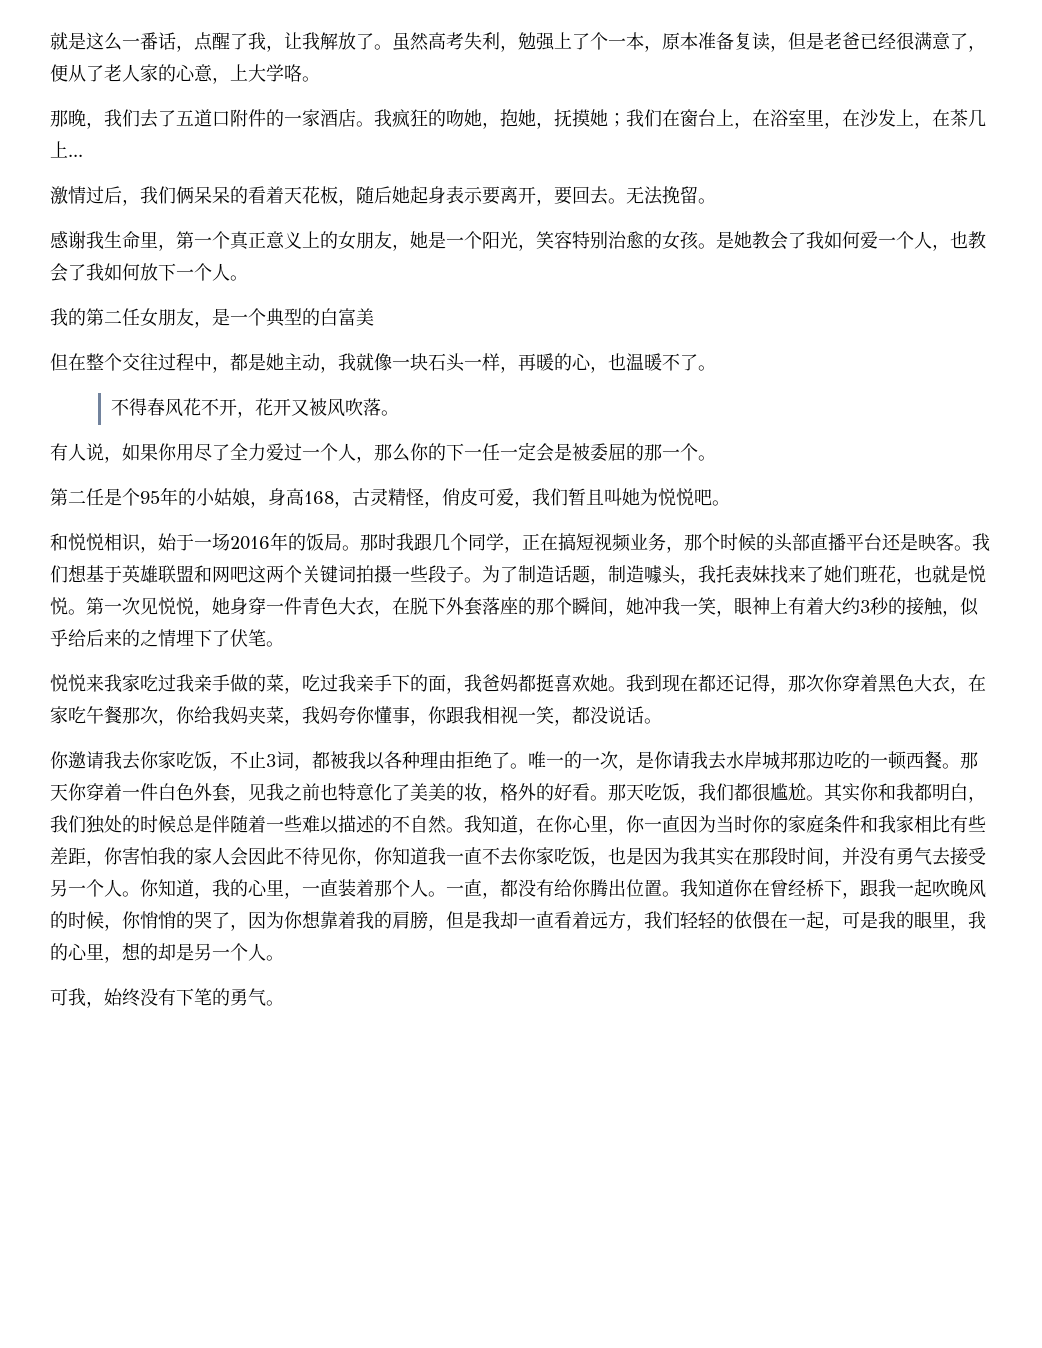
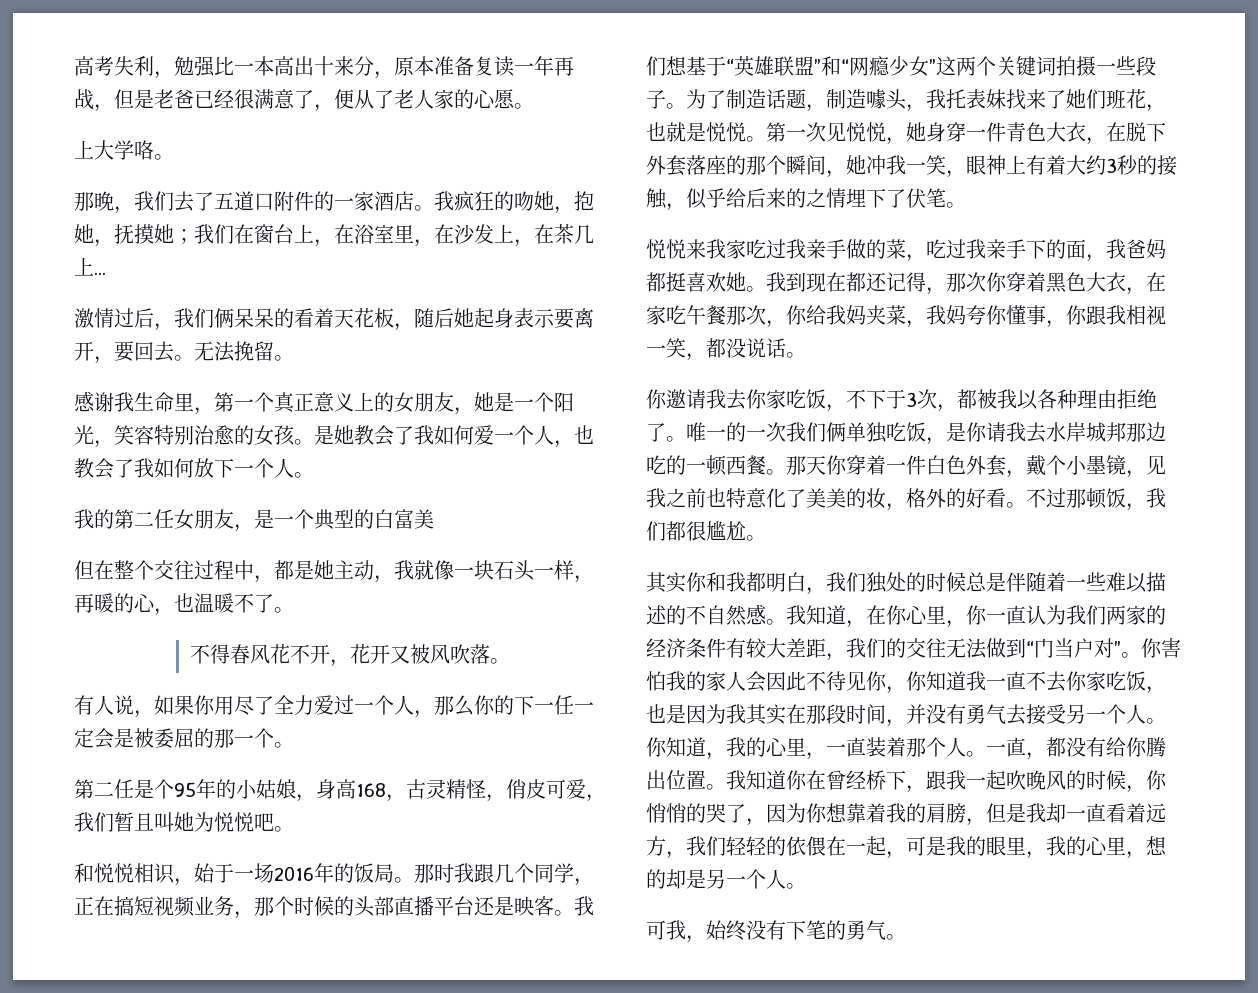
[50,32,644,52] 就是这么一番话，点醒了我，让我解放了。虽然高考失利，勉强上了个一本 -> [74,56,374,79] 高考失利，勉强比一本高出十来分
(770, 41) none -> [514,56,574,76] [74,89,94,110] 一年再战
[194,64,230,84] 意， -> [494,89,534,109] 愿。 //
(122, 574) none -> [726,59,734,74] “
[194,565,248,583] 和网吧 -> [814,56,936,77] ”和“网瘾少女”
[248,751,294,769] 止3词 -> [866,389,937,409] 下于3次
(618, 760) none -> [786,422,926,443] 我们俩单独吃饭
(248, 799) none -> [1026,455,1146,478] 戴个小墨镜，
[608,783,662,801] 那天吃 -> [1026,488,1107,509] 不过那顿
(824, 798) none -> (766, 538) //
(447, 824) none -> [746,604,767,625] 感
[680,815,986,833] [50,847,104,867] 因为当时你的家庭条件和我家相比有些差距， -> [1026,605,1166,625] [646,638,1141,661] 认为我们两家的经济条件有较大差距，我们的交往无法做到“门当户对”。

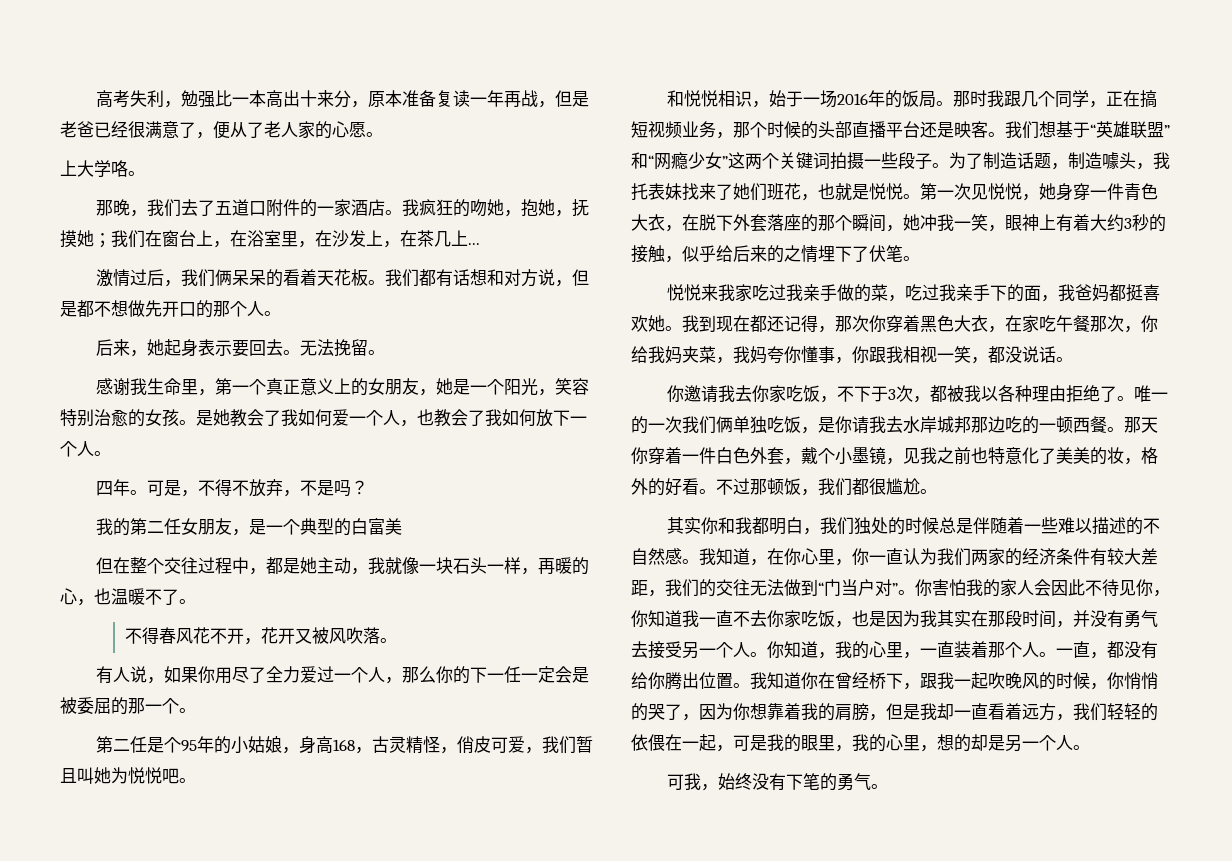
[394,308,454,331] ，随后 -> [367,269,589,287] [60,300,281,318] [95,339,147,357] 。我们都有话想和对方说，但是都不想做先开口的那个人。 // 后来，
[574,308,594,328] [74,341,134,364] 离开，要 -> (249, 348) none
(314, 475) none -> [95,479,368,497] // 四年。可是，不得不放弃，不是吗？

